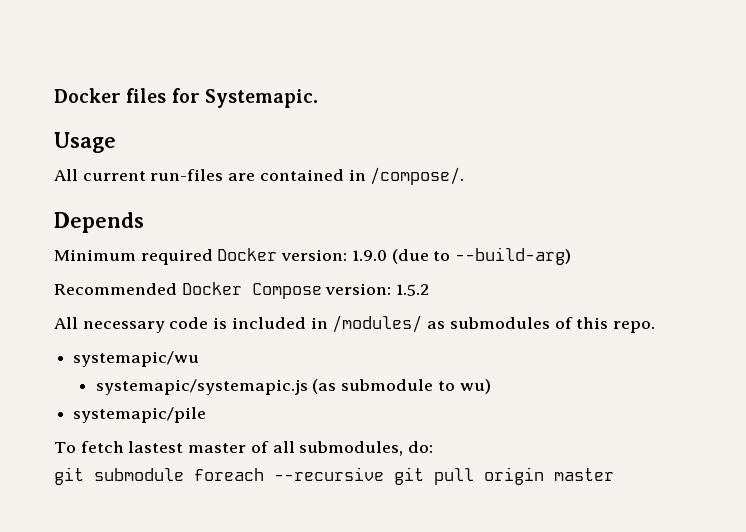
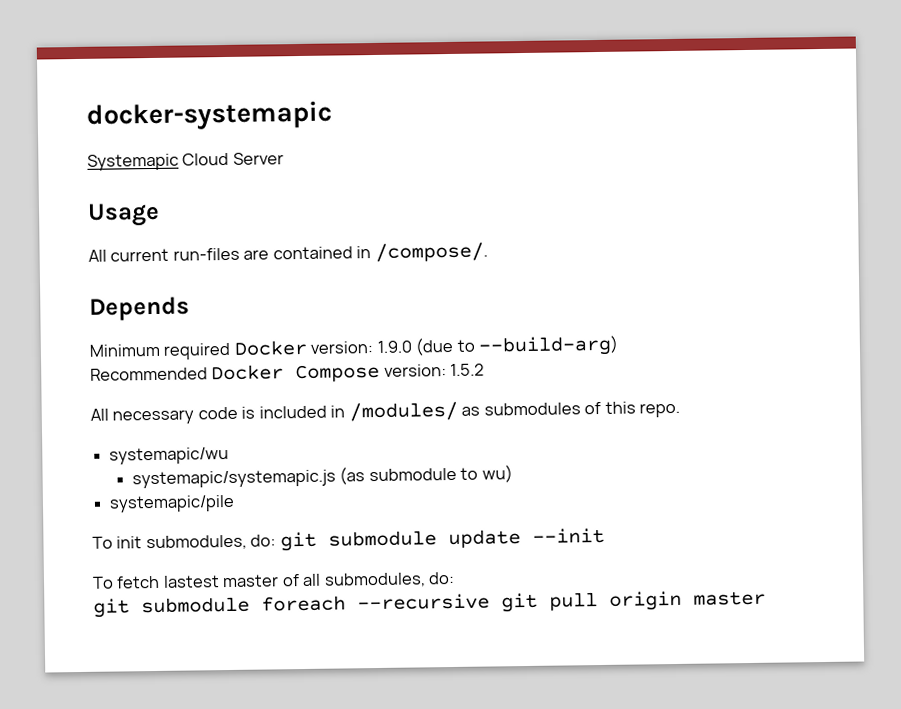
[54,88,318,108] Docker files for Systemapic. -> [86,100,332,131] [87,152,284,171] docker-systemapic // Systemapic Cloud Server
(207, 415) none -> [92,527,605,552] // To init submodules, do: git submodule update --init

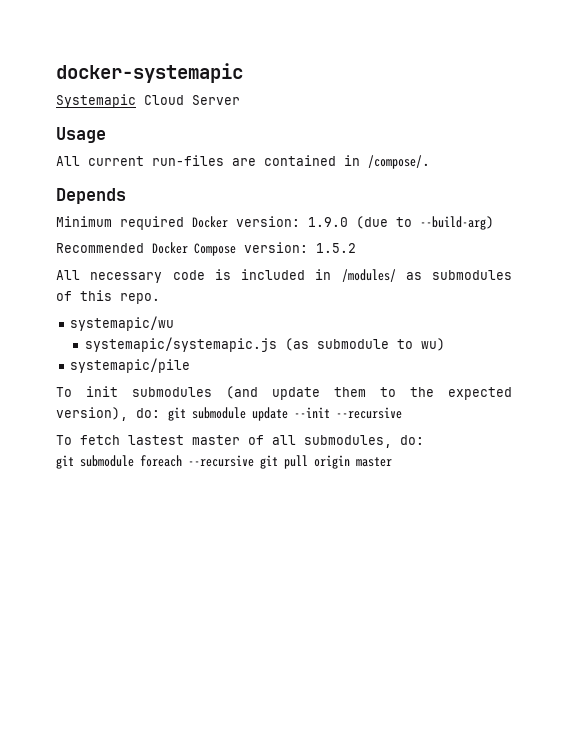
[145,534,247,551] submodules, -> [132,386,512,400] [56,407,128,421] submodules (and update them to the expected version),
(605, 535) none -> [336,407,402,419] --recursive

